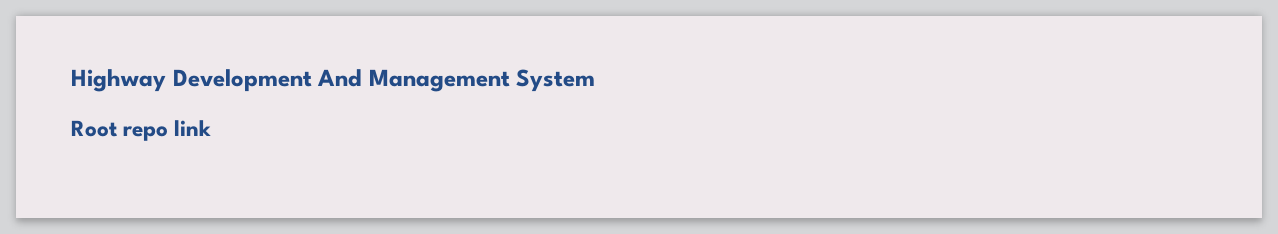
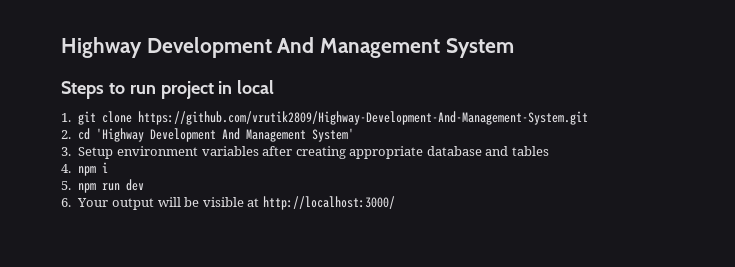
[71,120,212,141] Root repo link -> [61,80,275,99] [61,111,589,125] [61,128,355,142] [61,146,549,159] [61,162,109,176] [61,179,145,193] [61,196,395,210] Steps to run project in local // 1. git clone https://github.com/vrutik2809/Highway-Development-And-Management-System.git // 2. cd 'Highway Development And Management System' // 3. Setup environment variables after creating appropriate database and tables // 4. npm i // 5. npm run dev // 6. Your output will be visible at http://localhost:3000/

